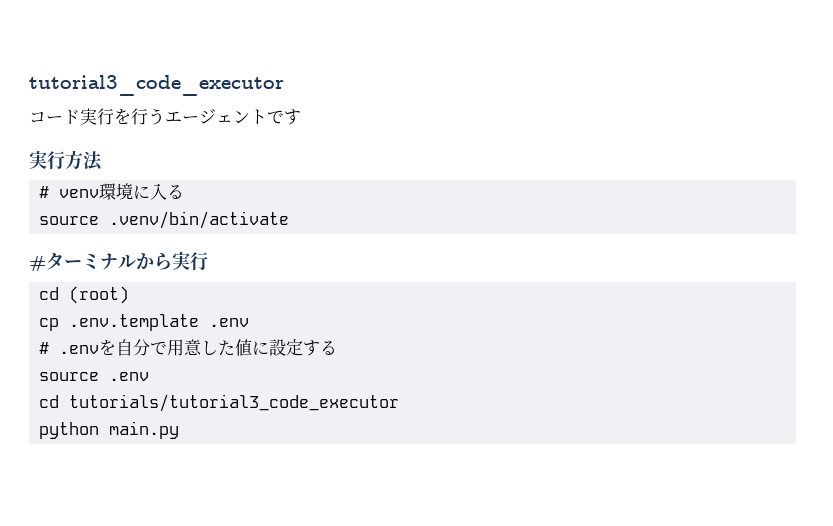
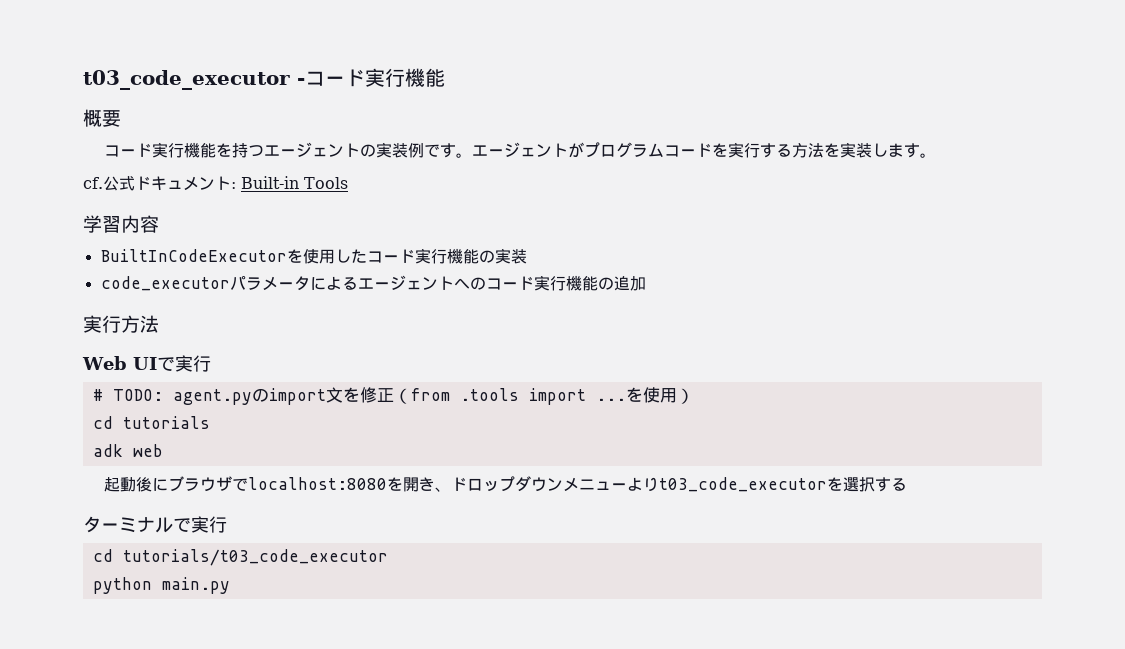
[29,75,284,96] [29,108,267,125] tutorial3_code_executor // コード実行を行うエージェント -> [83,68,445,90] [83,109,121,127] [103,142,424,158] t03_code_executor -コード実行機能 // 概要 // コード実行機能を持つエージェントの実装例
[29,150,103,171] [39,183,185,200] [39,211,290,229] [29,255,46,271] // 実行方法 // # venv環境に入る // source .venv/bin/activate // # -> [455,142,936,158] [83,176,348,191] [83,215,159,233] [100,248,527,264] [100,275,646,291] [83,315,159,333] [82,355,211,372] [92,387,694,405] [92,416,210,429] [92,444,163,457] [103,476,907,492] 。エージェントがプログラムコードを実行する方法を実装します。 // cf.公式ドキュメント: Built-in Tools // 学習内容 // BuiltInCodeExecutorを使用したコード実行機能の実装 // code_executorパラメータによるエージェントへのコード実行機能の追加 // 実行方法 // Web UIで実行 // # TODO: agent.pyのimport文を修正（from .tools import ...を使用） // cd tutorials // adk web // 起動後にブラウザでlocalhost:8080を開き、ドロップダウンメニューよりt03_code_executorを選択する //
[136,252,172,270] から -> [173,518,191,532] で
[69,286,130,304] [39,314,250,331] [39,339,338,356] [39,372,150,381] [39,394,400,412] (root) // cp .env.template .env // # .envを自分で用意した値に設定する // source .env // cd tutorials/tutorial3_code_executor -> [122,549,388,566] tutorials/t03_code_executor

